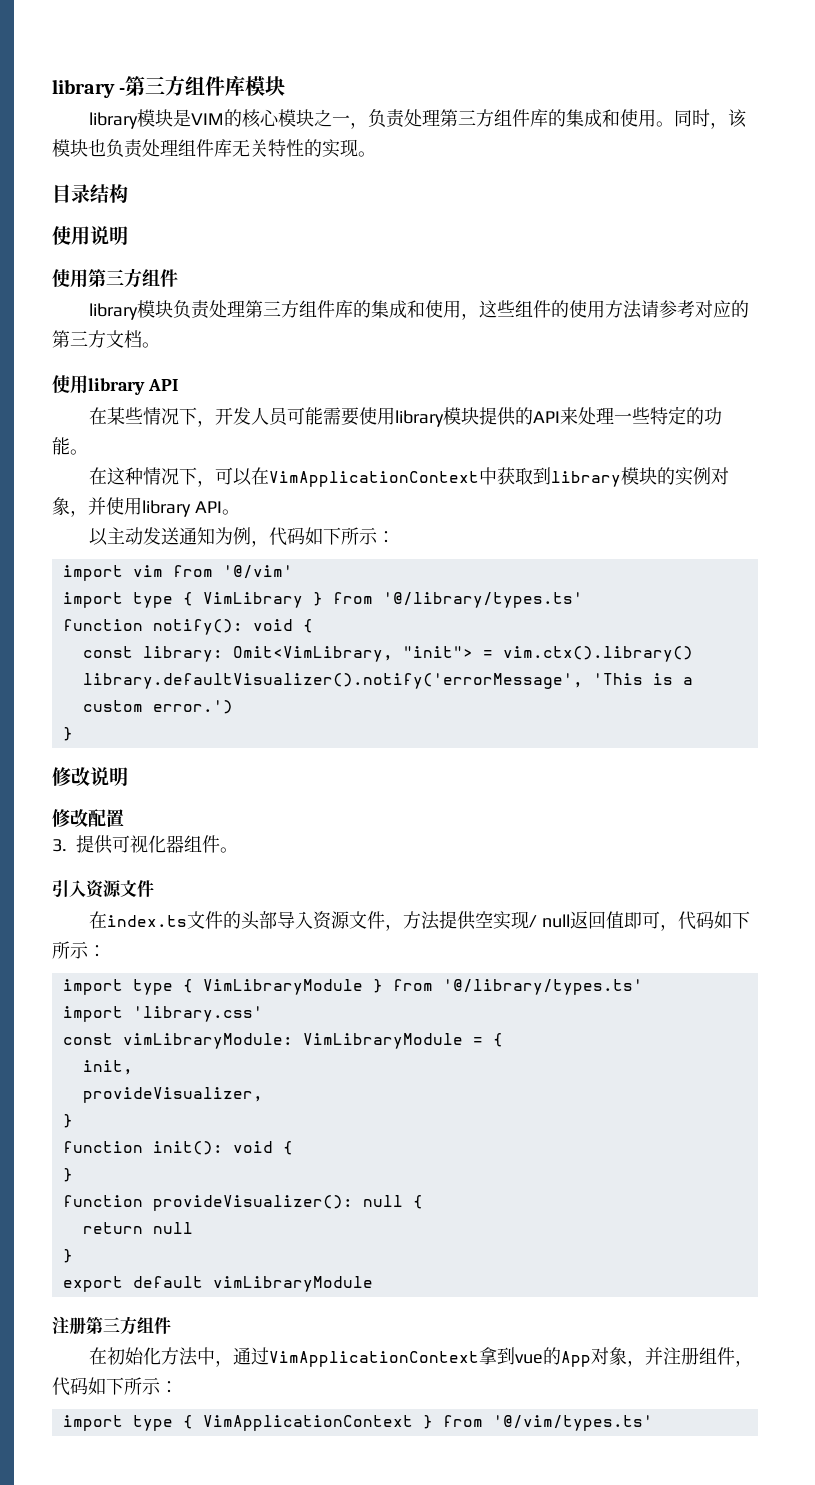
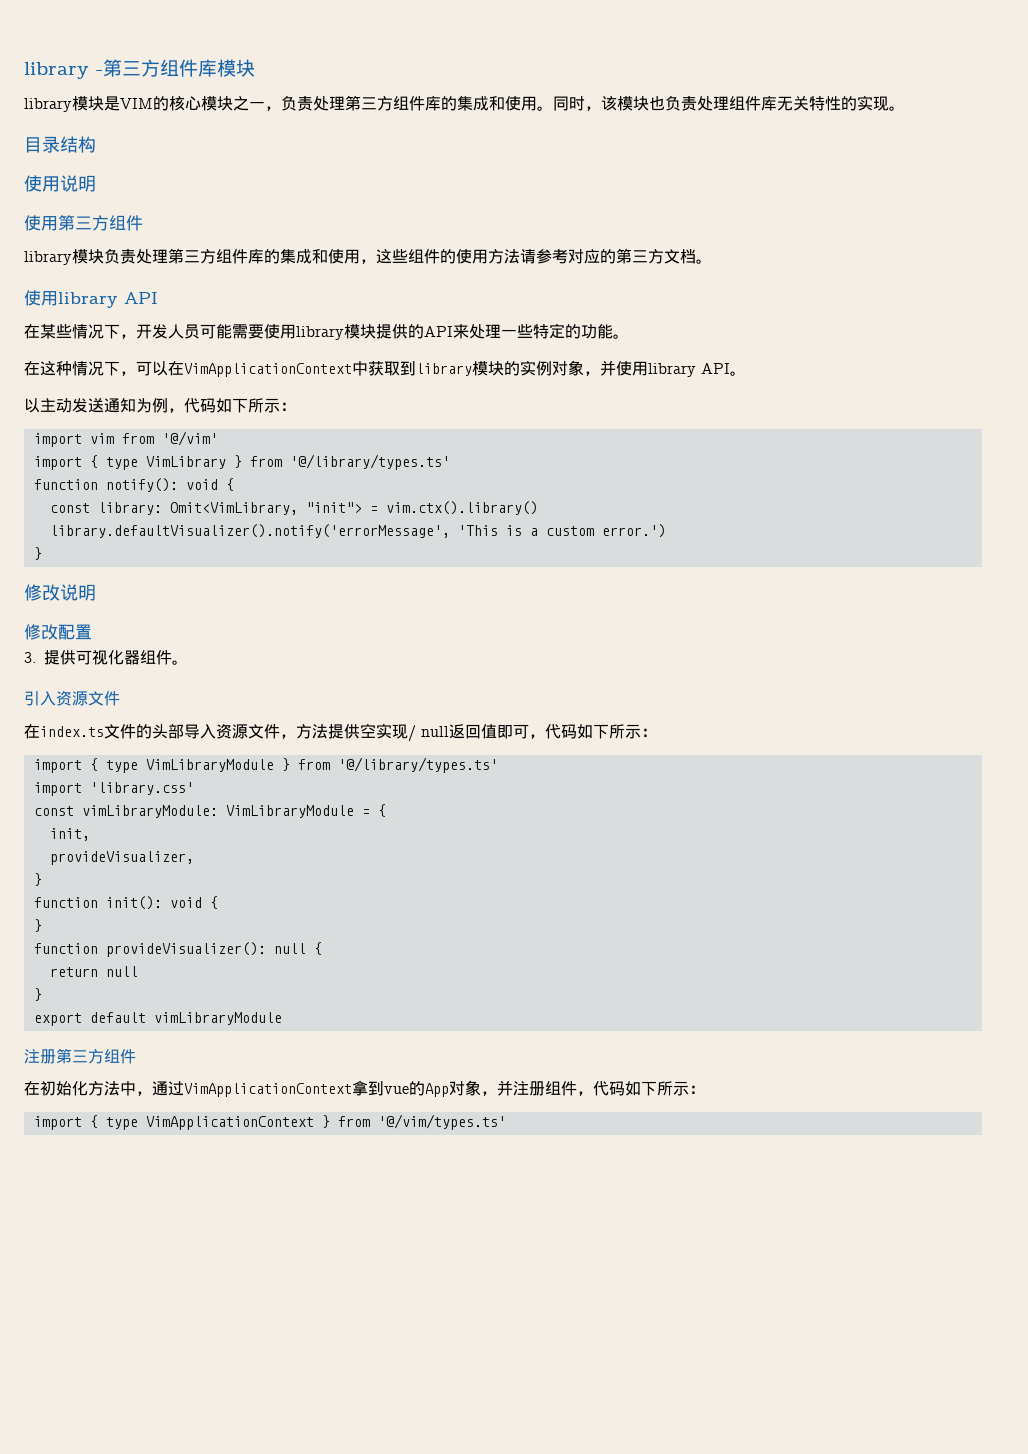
[132,592,193,608] type { -> [89,455,138,470] { type
[132,979,193,995] type { -> [89,758,138,773] { type
[132,1415,193,1431] type { -> [89,1115,138,1130] { type

